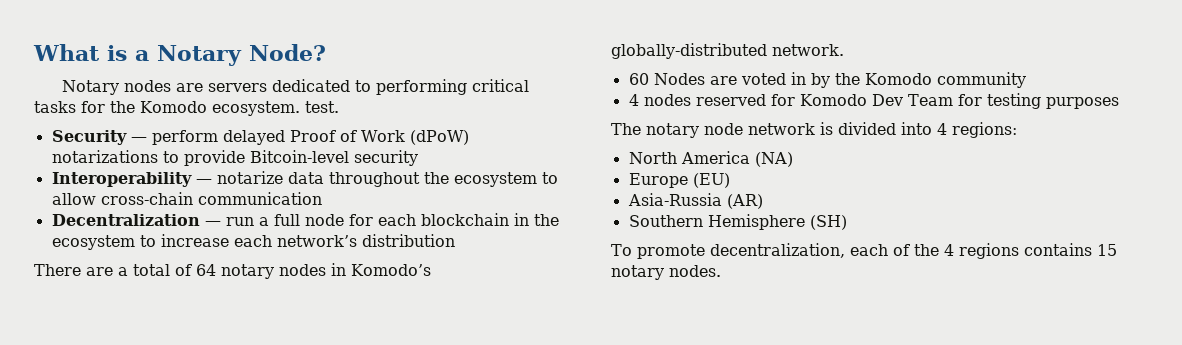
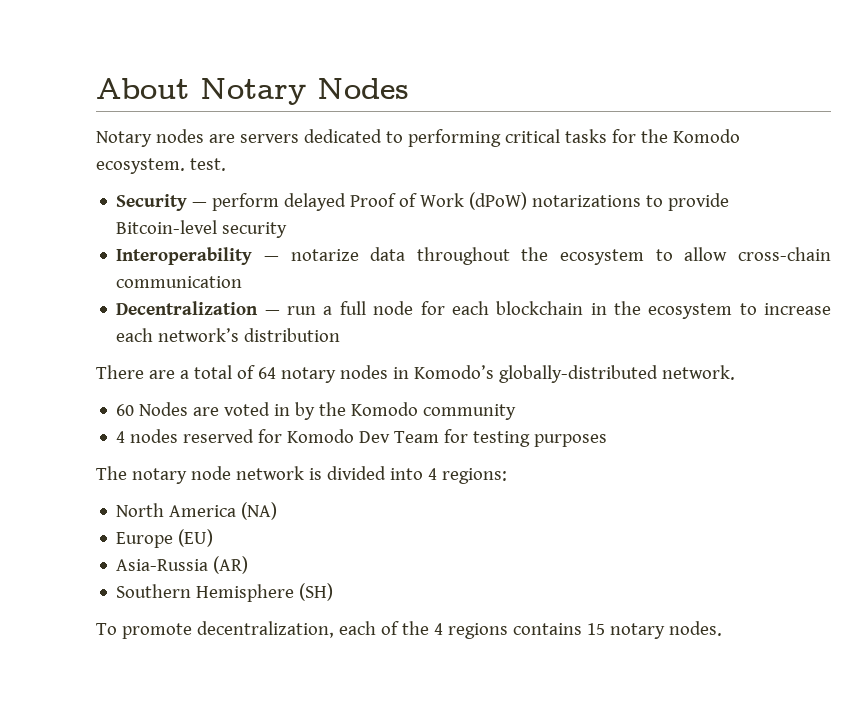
[33,44,326,66] What is a Notary Node? -> [96,78,409,105] About Notary Nodes

